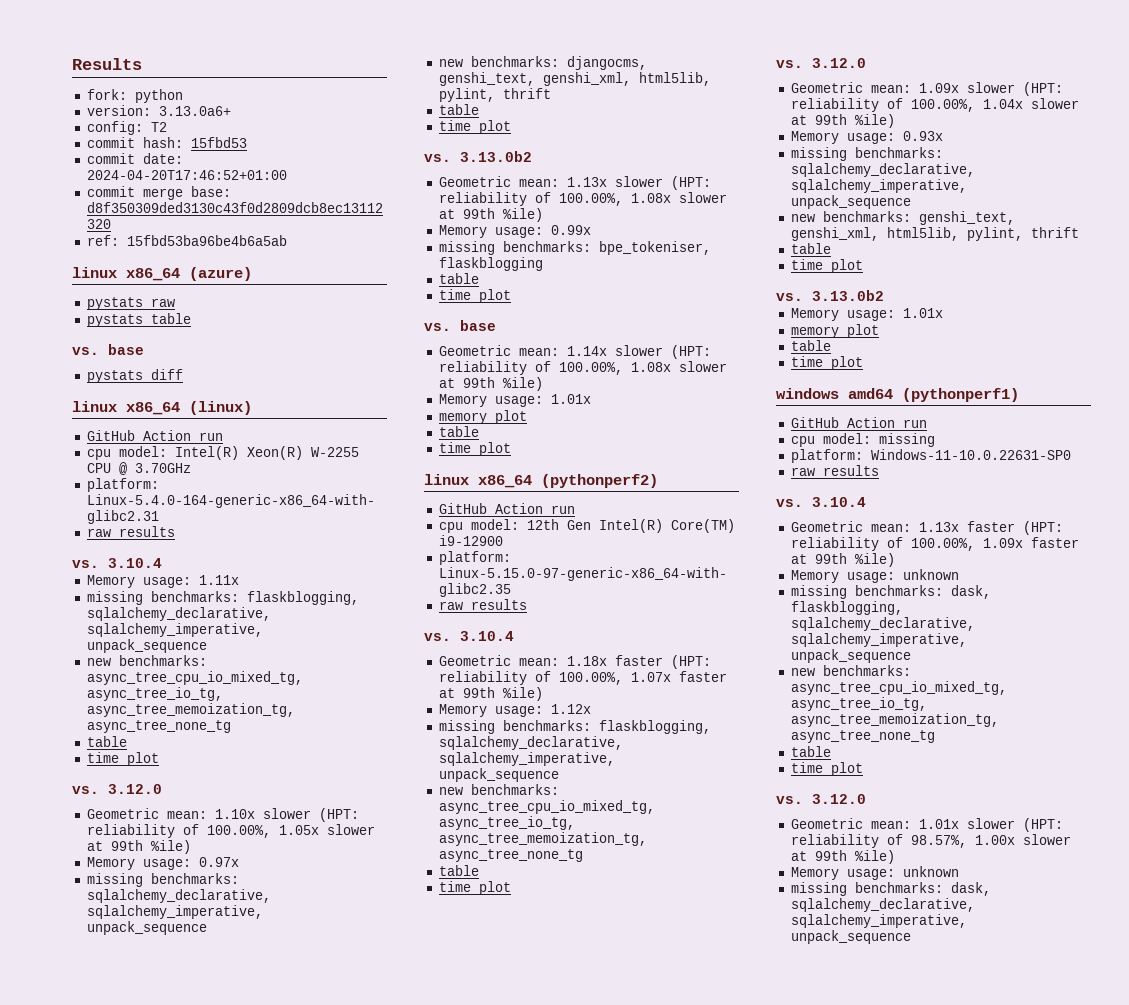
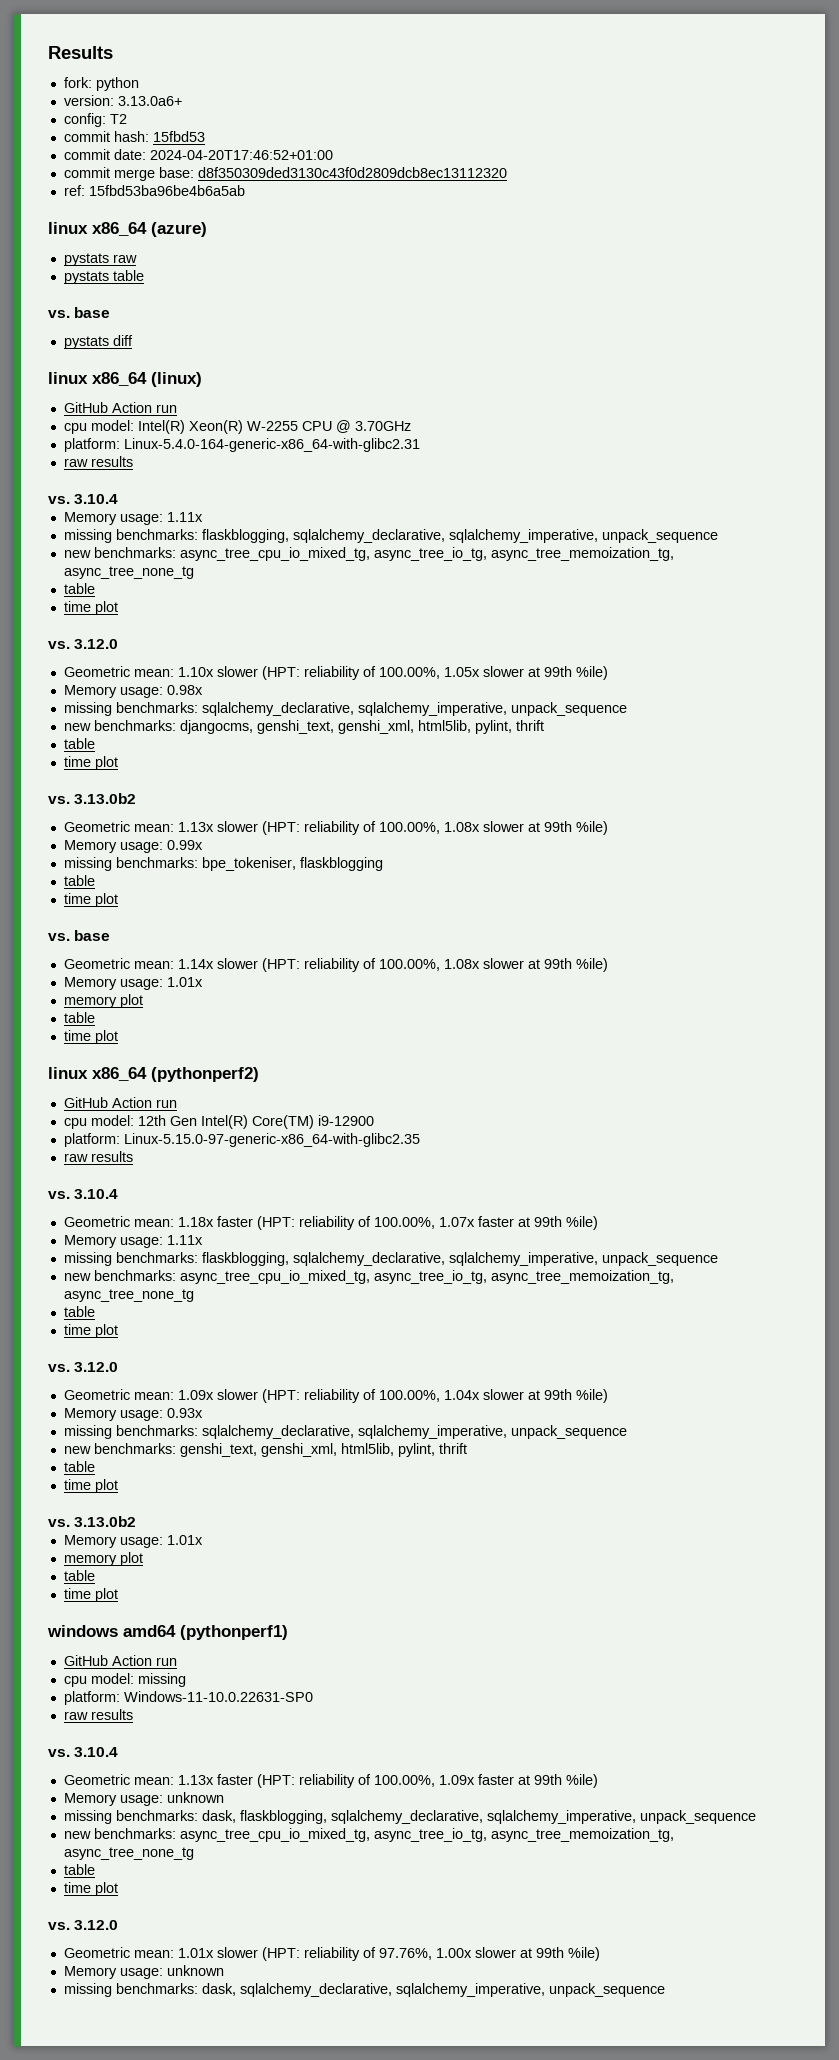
[198,857,239,867] 0.97x -> [166,685,203,695] 0.98x
[550,704,591,714] 1.12x -> [166,1235,203,1245] 1.11x
[910,835,967,848] 98.57%, -> [378,1948,432,1960] 97.76%,

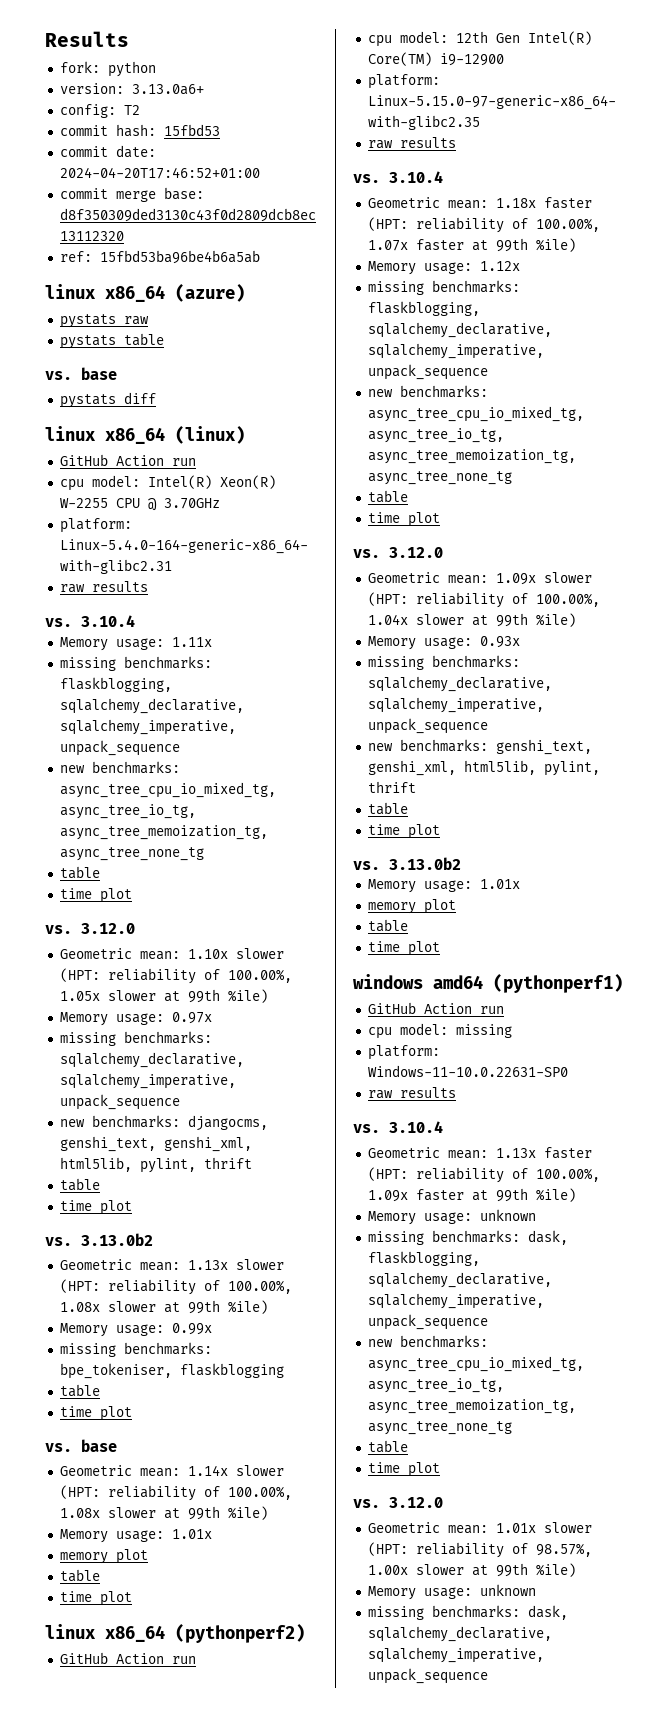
[166,685,203,695] 0.98x -> [171,1012,212,1024] 0.97x
[166,1235,203,1245] 1.11x -> [479,261,520,271] 1.12x
[378,1948,432,1960] 97.76%, -> [535,1543,592,1557] 98.57%,

